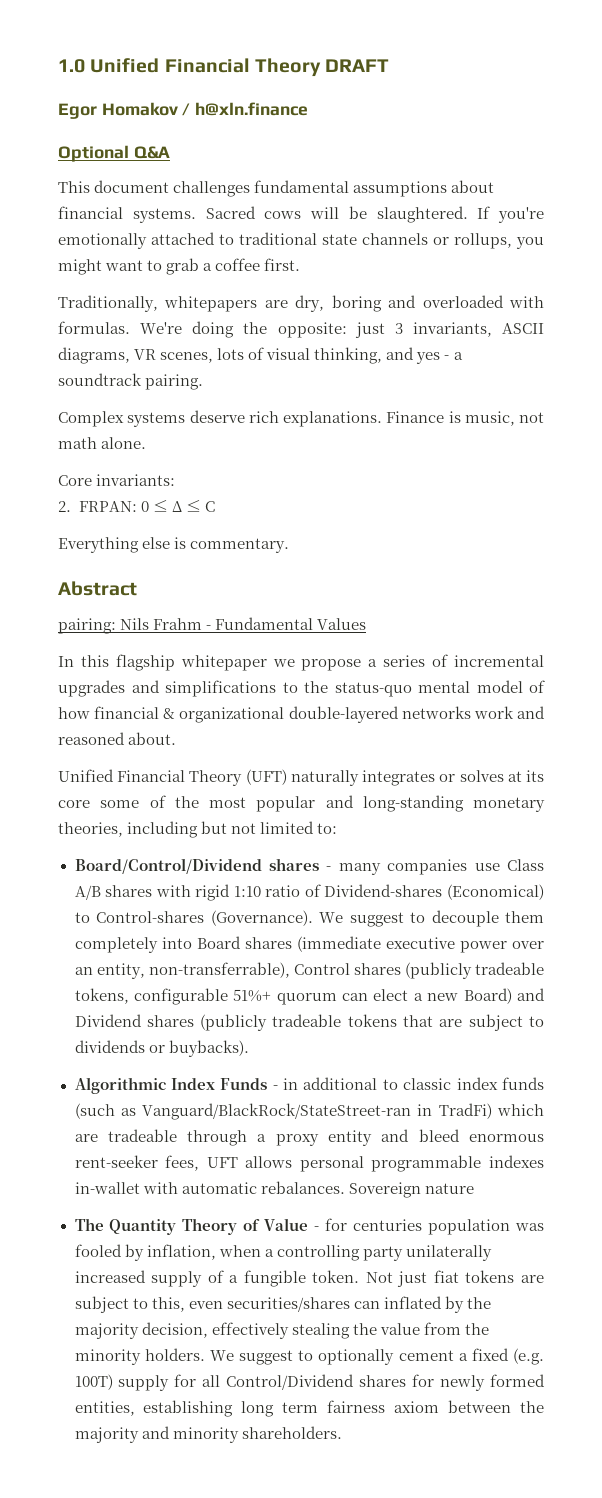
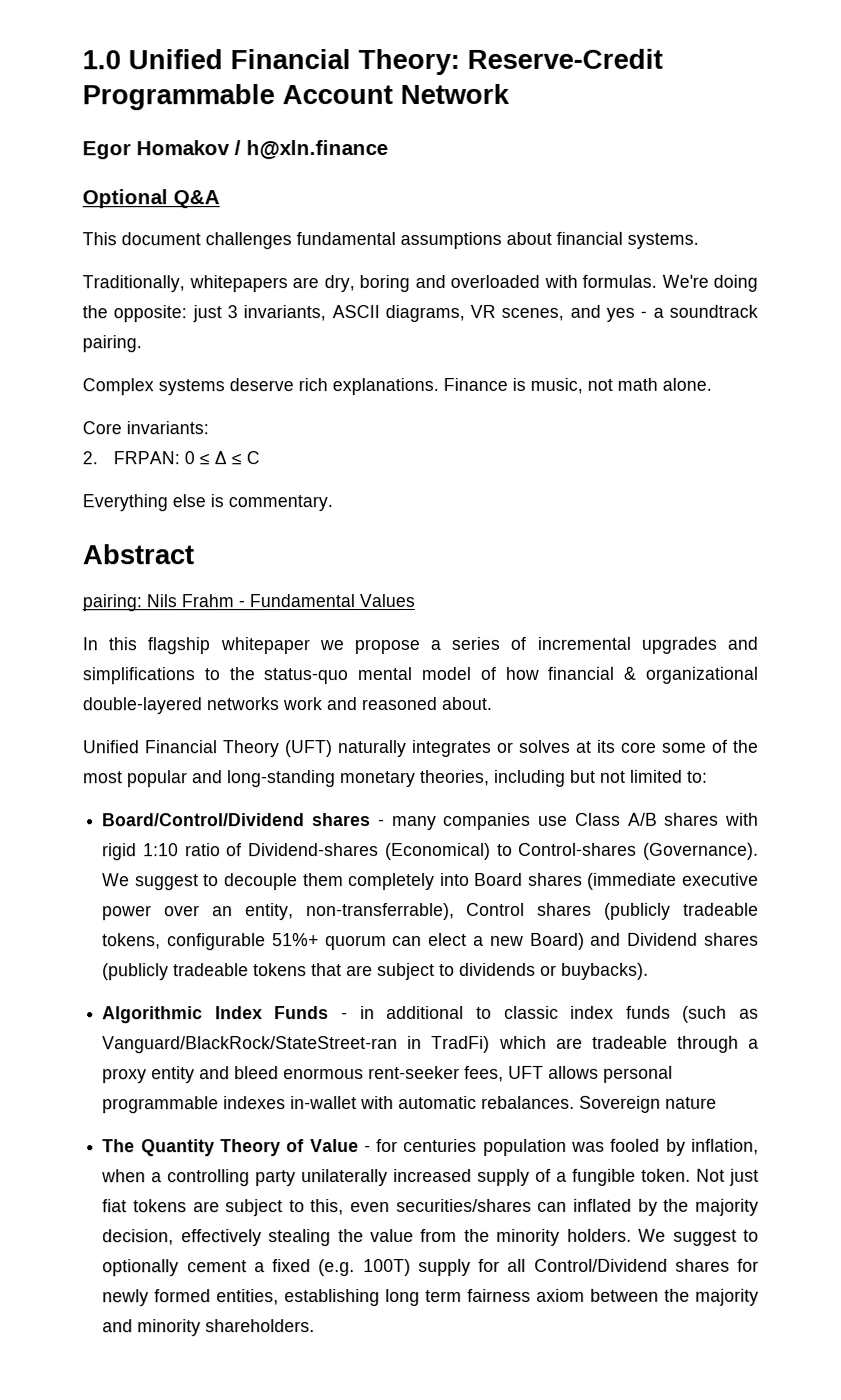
[254,58,390,77] Theory DRAFT -> [358,48,663,76] [82,83,510,111] Theory: Reserve-Credit Programmable Account Network
[205,206,544,223] [58,232,544,249] [58,258,301,275] Sacred cows will be slaughtered. If you're emotionally attached to traditional state channels or rollups, you might want to grab a coffee first. -> (699, 240) none
[217,347,383,364] lots of visual thinking, -> (565, 314) none

